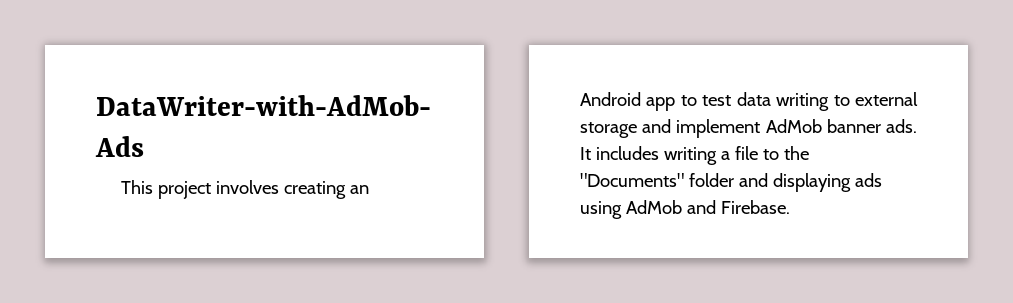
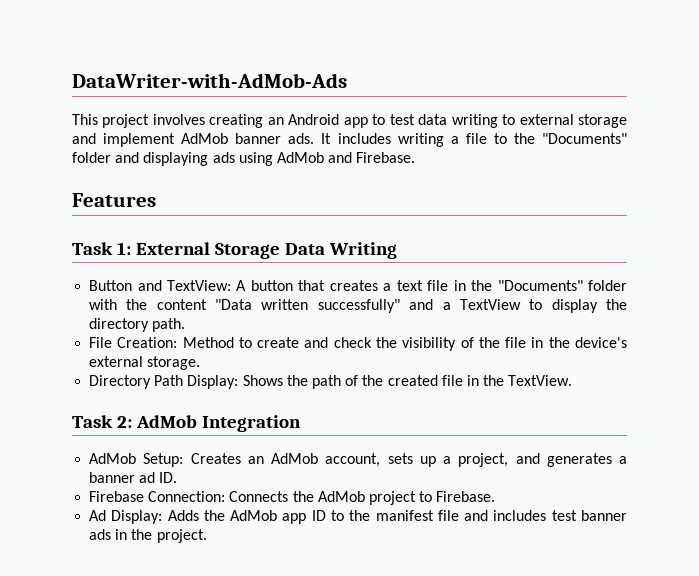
(790, 207) none -> [72,193,156,207] [72,242,397,259] [89,280,627,291] [89,299,628,313] [89,318,186,332] [89,337,627,351] [89,356,201,370] [89,375,573,389] [72,415,301,432] [89,453,627,467] [89,472,178,483] [89,491,496,505] [89,510,627,524] [89,529,207,543] // Features // Task 1: External Storage Data Writing // Button and TextView: A button that creates a text file in the "Documents" folder with the content "Data written successfully" and a TextView to display the directory path. // File Creation: Method to create and check the visibility of the file in the device's external storage. // Directory Path Display: Shows the path of the created file in the TextView. // Task 2: AdMob Integration // AdMob Setup: Creates an AdMob account, sets up a project, and generates a banner ad ID. // Firebase Connection: Connects the AdMob project to Firebase. // Ad Display: Adds the AdMob app ID to the manifest file and includes test banner ads in the project.

